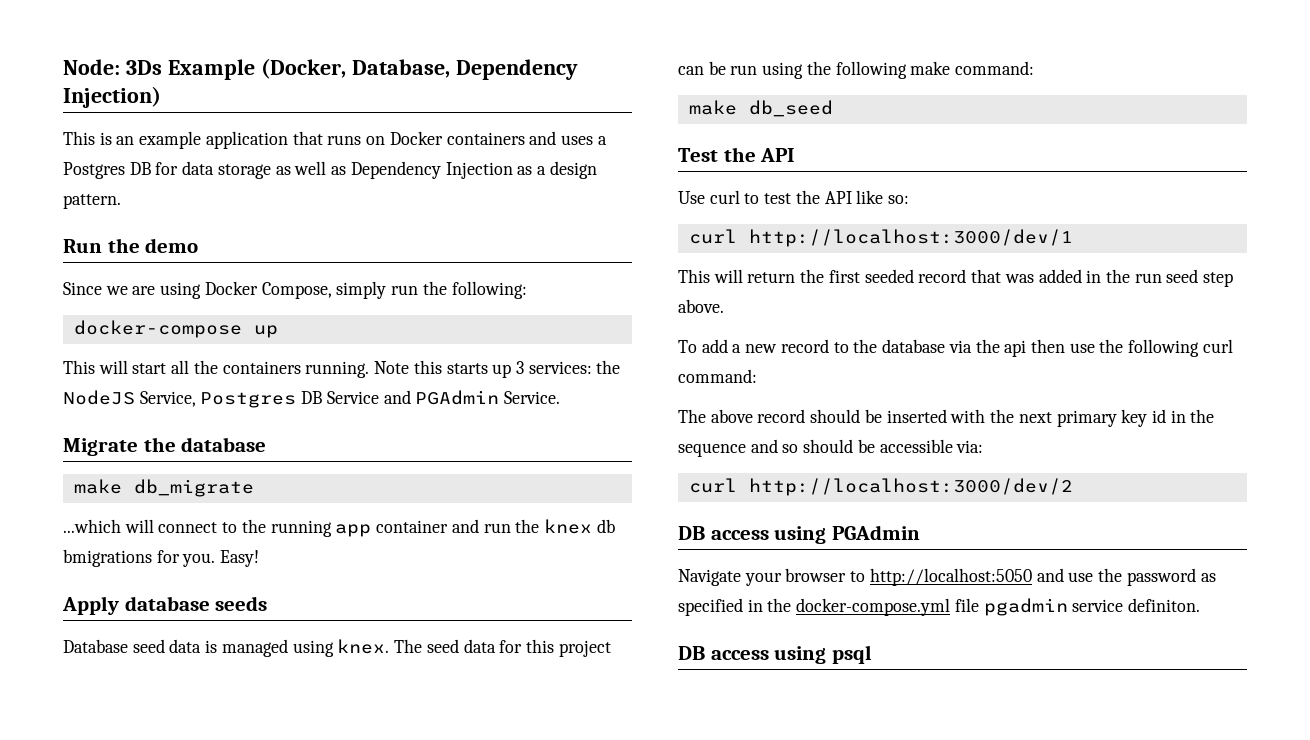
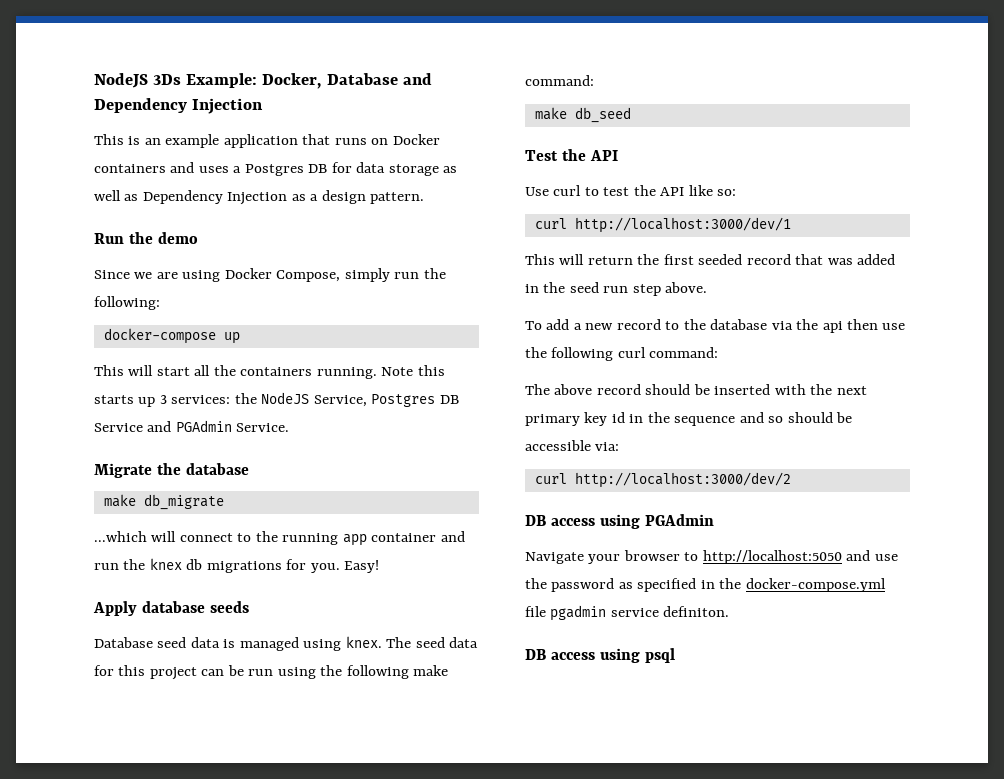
[63,58,578,80] [63,86,161,108] Node: 3Ds Example (Docker, Database, Dependency Injection) -> [94,73,432,89] [94,98,264,114] NodeJS 3Ds Example: Docker, Database and Dependency Injection
[63,549,152,567] bmigrations -> [206,561,282,573] migrations
[1134,269,1199,283] run seed -> [569,282,629,293] seed run

